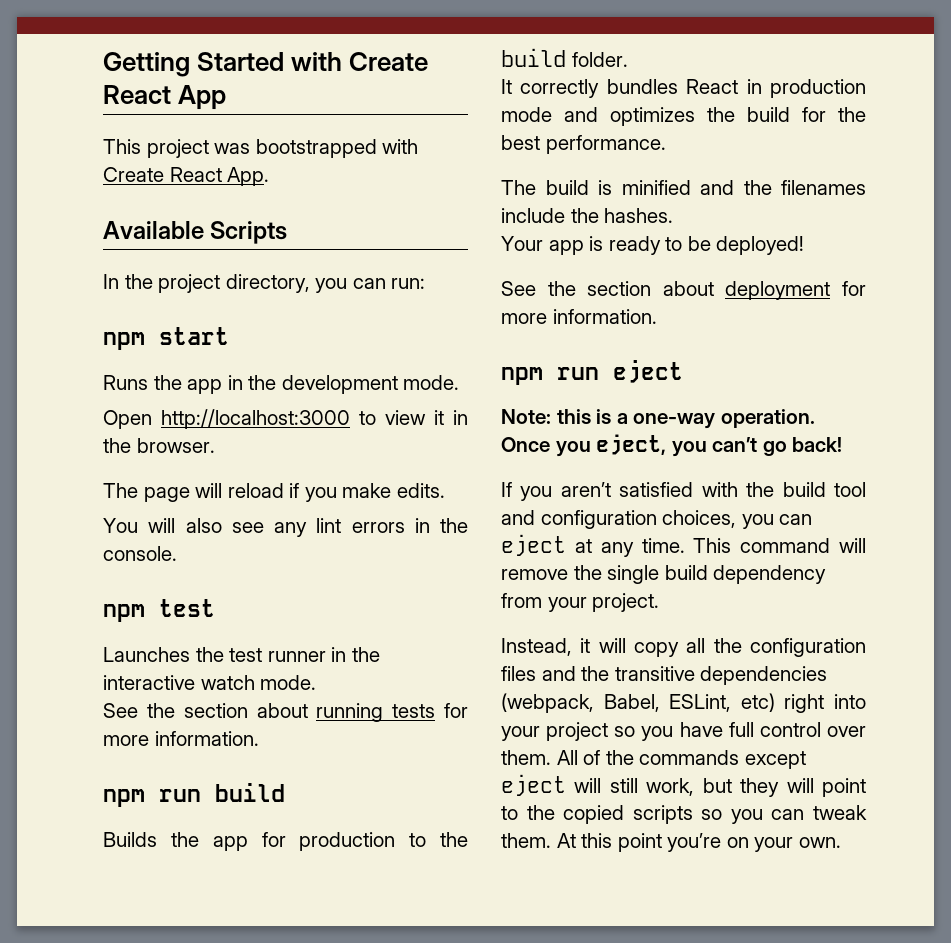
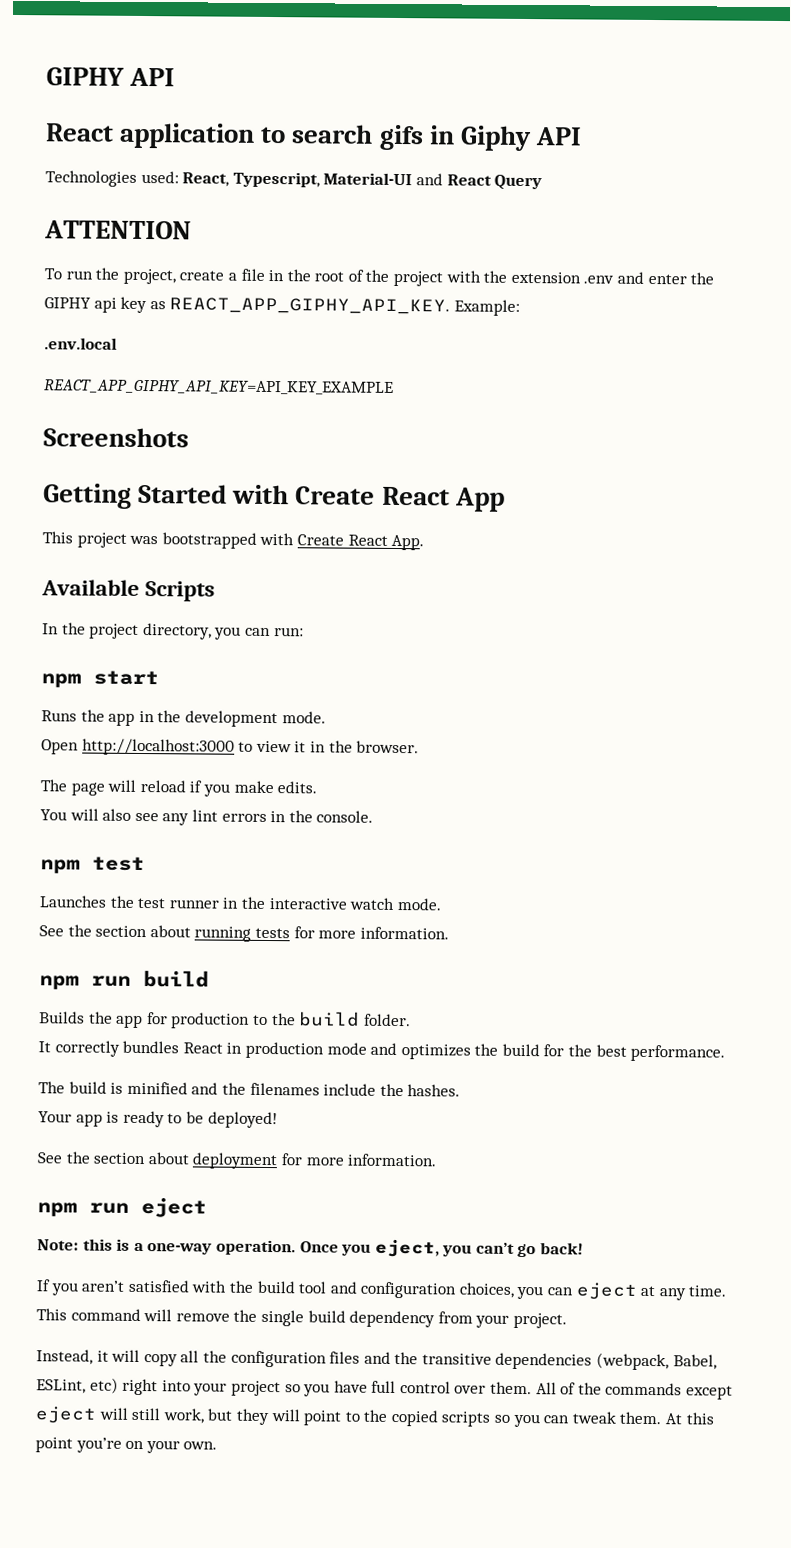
(103, 64) none -> [46,67,176,87] [45,122,583,152] [45,170,543,191] [44,220,192,240] [44,267,715,287] [44,296,520,316] [44,337,117,350] [43,379,394,395] [43,427,189,448] GIPHY API // React application to search gifs in Giphy API // Technologies used: React, Typescript, Material-UI and React Query // ATTENTION // To run the project, create a file in the root of the project with the extension .env and enter the GIPHY api key as REACT_APP_GIPHY_API_KEY. Example: // .env.local // REACT_APP_GIPHY_API_KEY=API_KEY_EXAMPLE // Screenshots //

